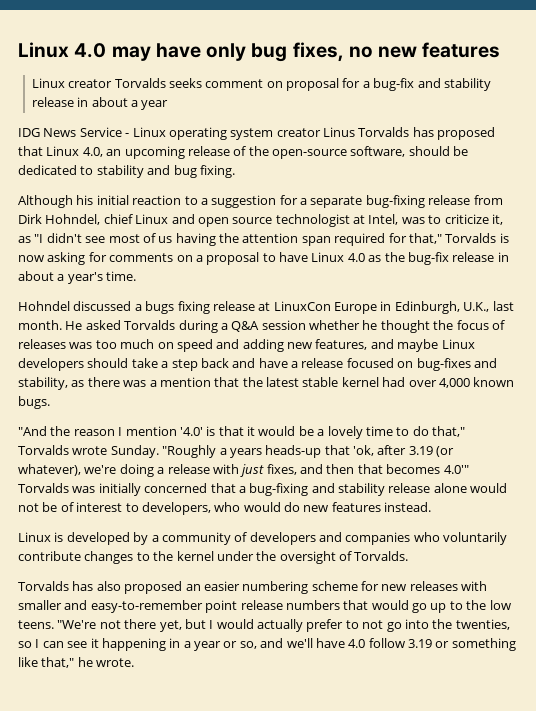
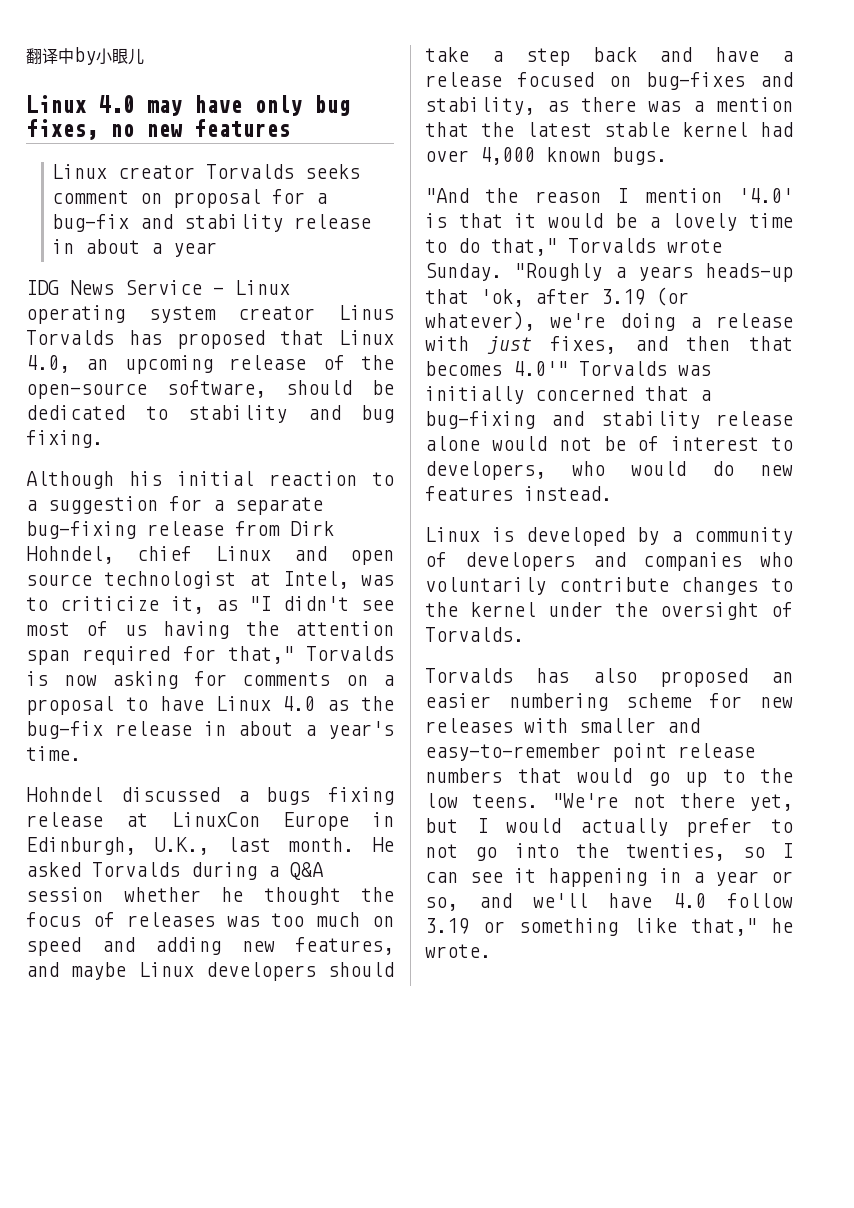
(18, 50) none -> [26,47,144,65] 翻译中by小眼儿 //

